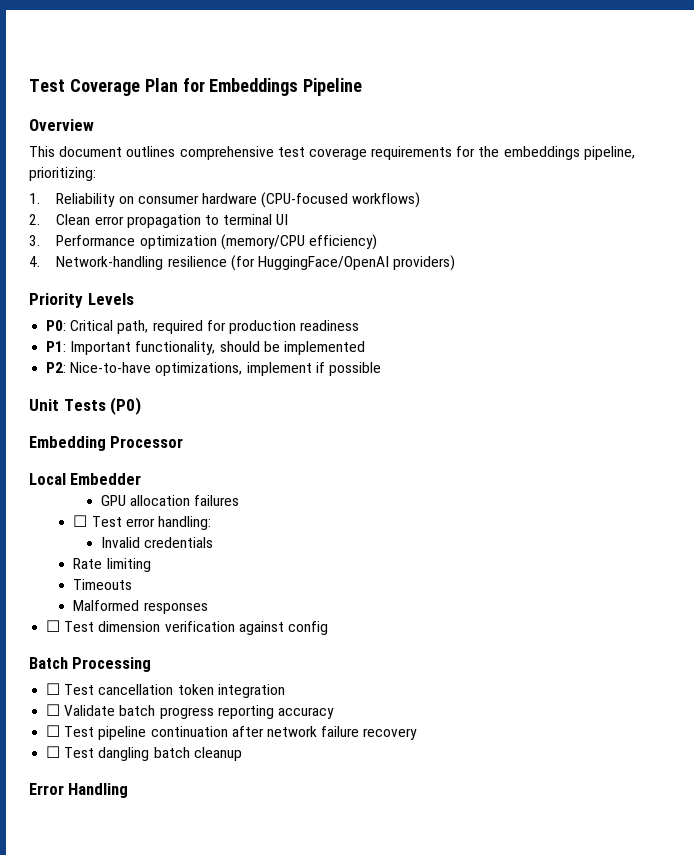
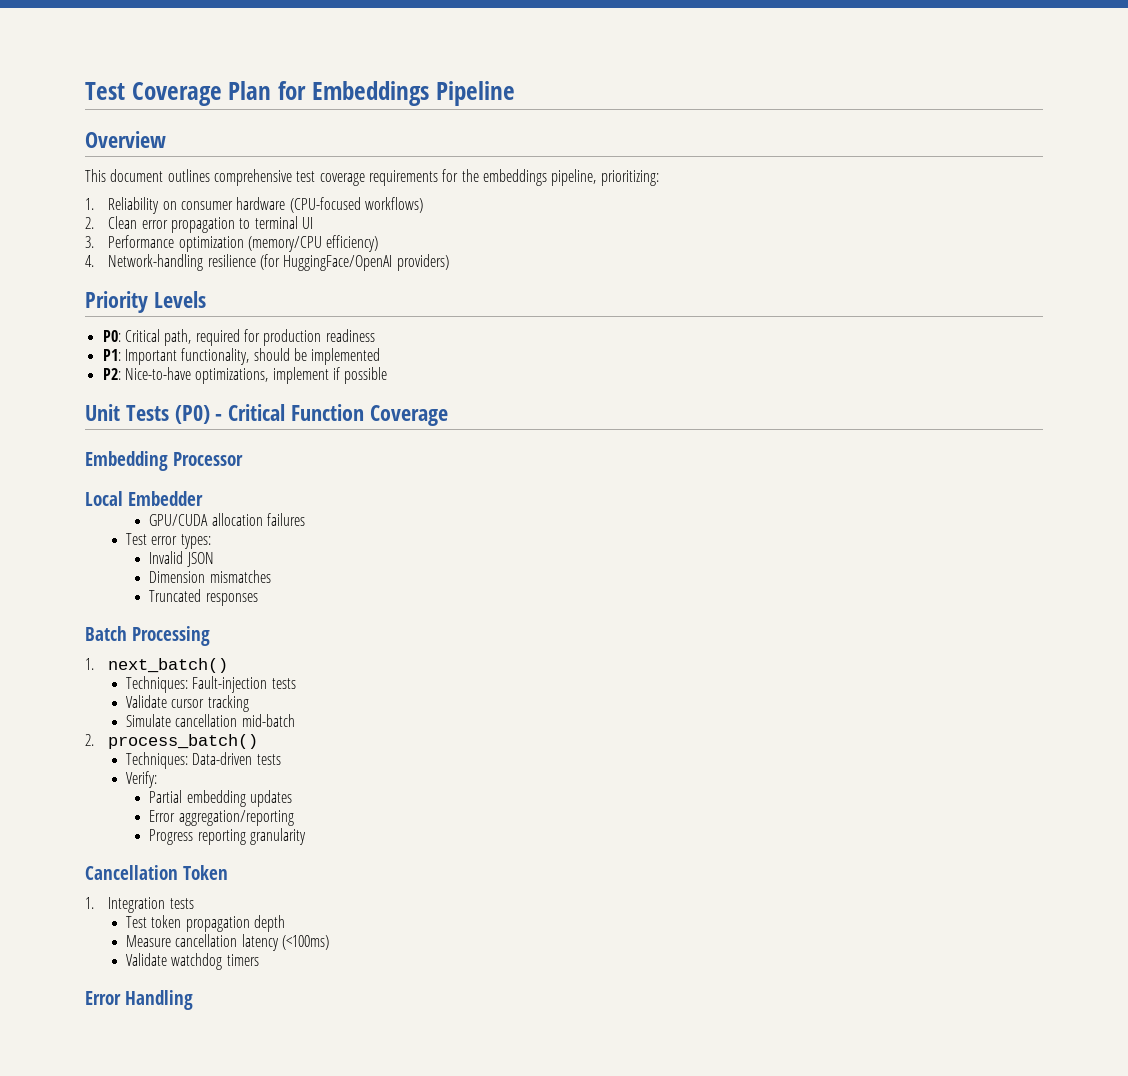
(142, 406) none -> [215,404,448,426] - Critical Function Coverage
[100,495,126,506] GPU -> [149,514,209,526] GPU/CUDA
[73,515,88,527] ☐ -> (305, 519) none
[157,516,211,530] handling: -> [180,534,211,549] types:
[143,537,213,548] [73,558,151,572] [73,579,133,590] [73,600,208,614] [46,620,328,635] [29,657,152,672] [46,683,285,698] [46,704,334,719] [46,725,418,740] [46,746,242,761] credentials // Rate limiting // Timeouts // Malformed responses // ☐ Test dimension verification against config // Batch Processing // ☐ Test cancellation token integration // ☐ Validate batch progress reporting accuracy // ☐ Test pipeline continuation after network failure recovery // ☐ Test dangling batch cleanup -> [186,552,214,567] [149,570,271,583] [149,589,258,606] [85,626,210,646] [85,658,229,673] [125,676,296,693] [125,695,249,712] [125,714,295,727] [85,734,259,749] [125,752,281,769] [125,771,157,788] [149,790,292,807] [149,810,294,826] [149,828,306,845] [85,865,228,880] [85,897,194,913] [125,915,285,932] [125,934,329,951] [125,953,259,970] JSON // Dimension mismatches // Truncated responses // Batch Processing // 1. next_batch() // Techniques: Fault-injection tests // Validate cursor tracking // Simulate cancellation mid-batch // 2. process_batch() // Techniques: Data-driven tests // Verify: // Partial embedding updates // Error aggregation/reporting // Progress reporting granularity // Cancellation Token // 1. Integration tests // Test token propagation depth // Measure cancellation latency (<100ms) // Validate watchdog timers

